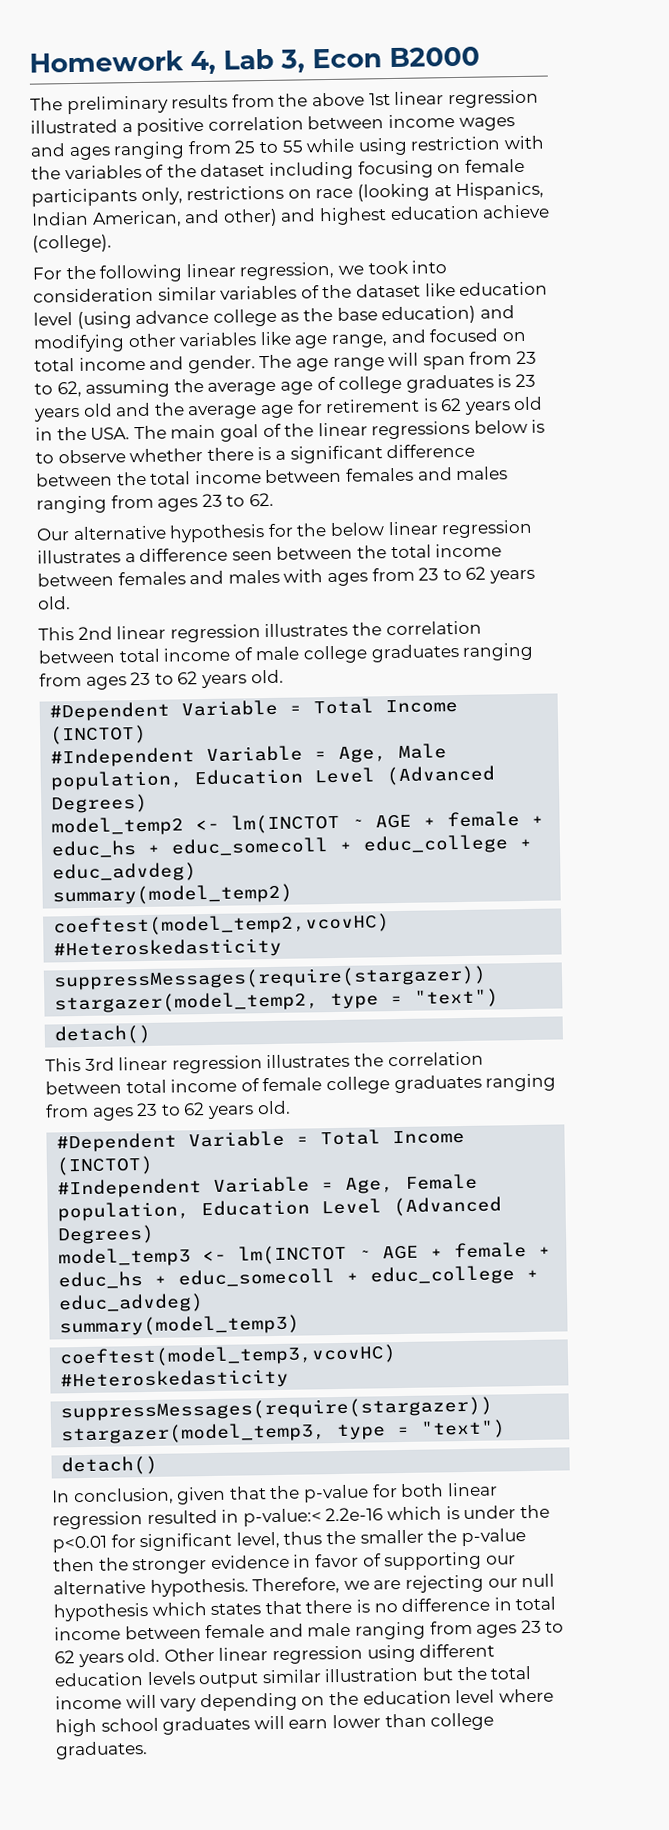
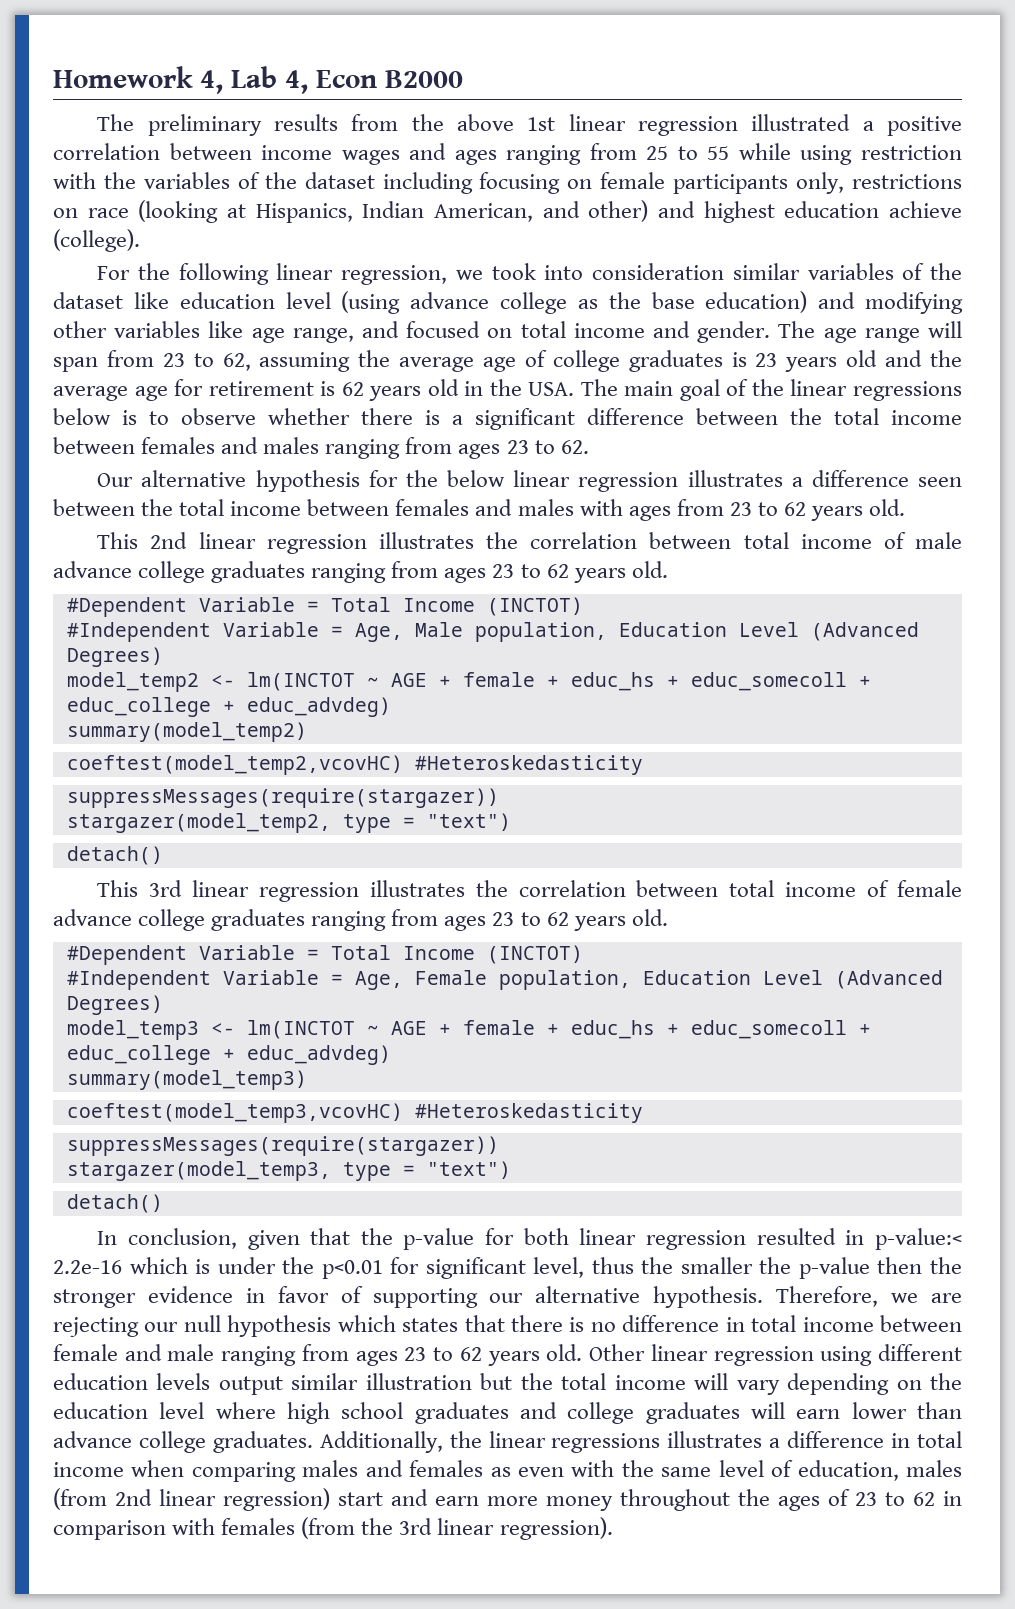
[280,49,305,74] 3, -> [285,70,308,94] 4,
(300, 653) none -> [53,561,132,578] advance
(323, 1084) none -> [53,909,132,926] advance
(251, 1725) none -> [519,1402,740,1424] and college graduates
(427, 1720) none -> [53,1431,132,1448] advance
(148, 1750) none -> [319,1431,962,1453] [53,1460,963,1482] [53,1488,962,1511] [53,1517,613,1540] Additionally, the linear regressions illustrates a difference in total income when comparing males and females as even with the same level of education, males (from 2nd linear regression) start and earn more money throughout the ages of 23 to 62 in comparison with females (from the 3rd linear regression).

